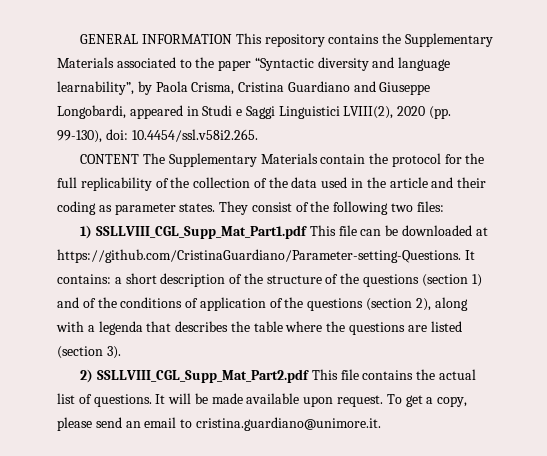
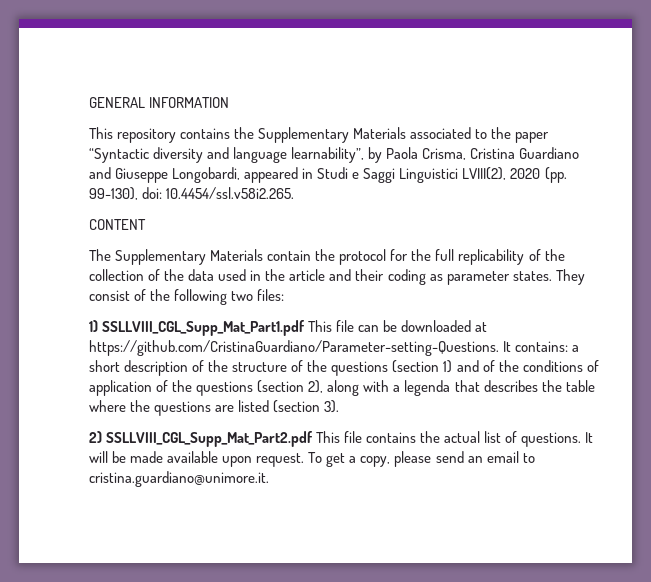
(232, 39) none -> (230, 102) //
(140, 159) none -> (146, 224) //

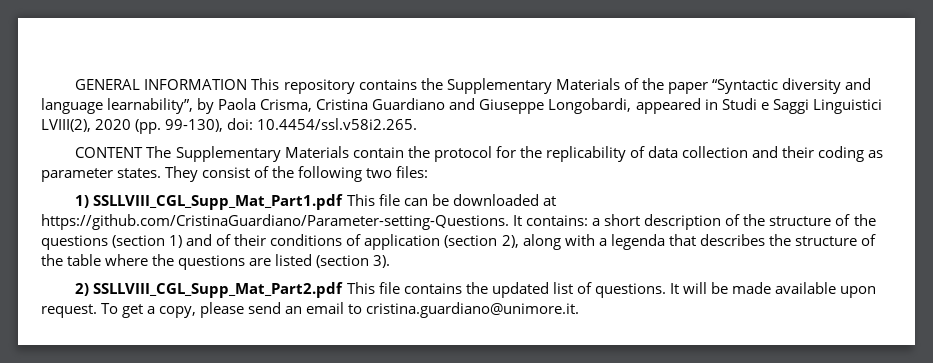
(230, 102) // -> (248, 84) none
[410,127,488,139] associated to -> [623,78,639,90] of
(146, 224) // -> (144, 152) none
[435,249,455,261] full -> (542, 152) none
[544,249,565,261] [89,269,326,281] the collection of the data used in the article -> [647,146,749,158] data collection
[498,360,519,372] the -> [234,234,267,246] their
[156,380,254,396] of the questions -> (441, 242) none
(562, 386) none -> [794,234,876,246] [41,254,63,266] structure of the
[444,431,481,443] actual -> [491,282,549,298] updated

